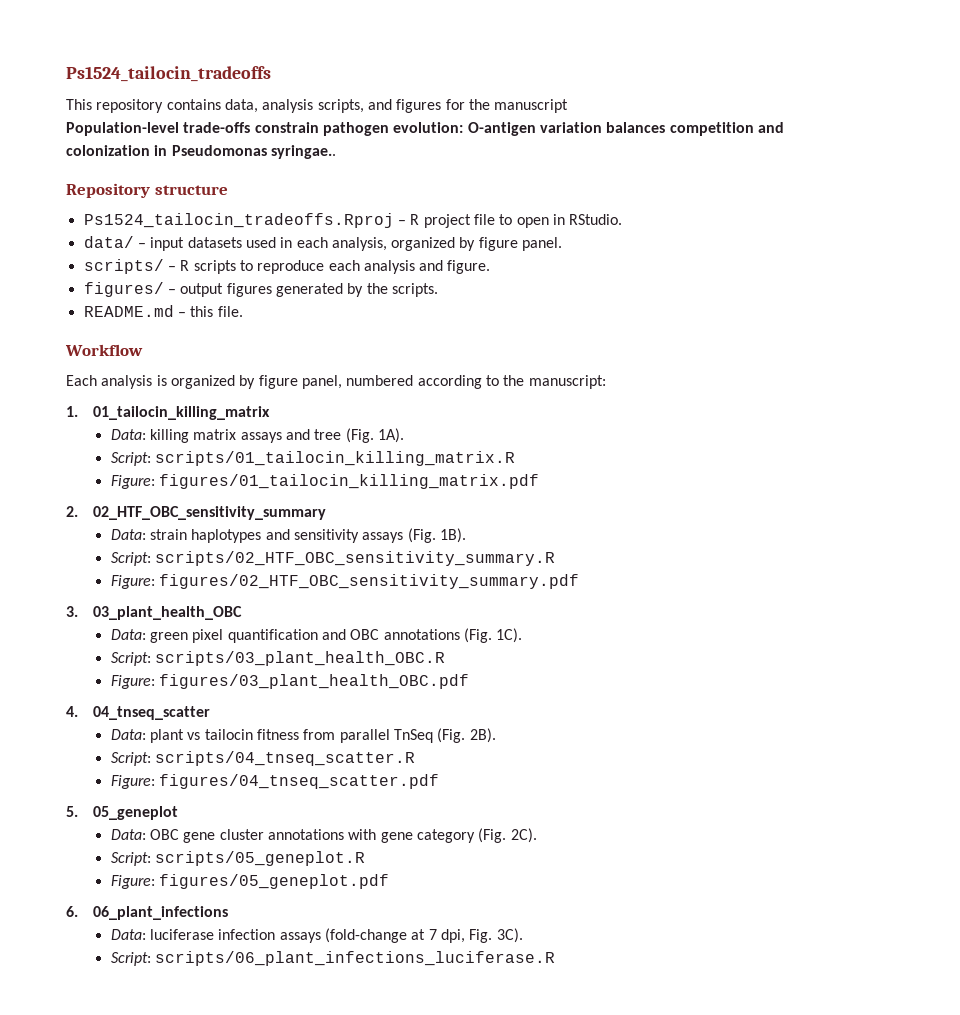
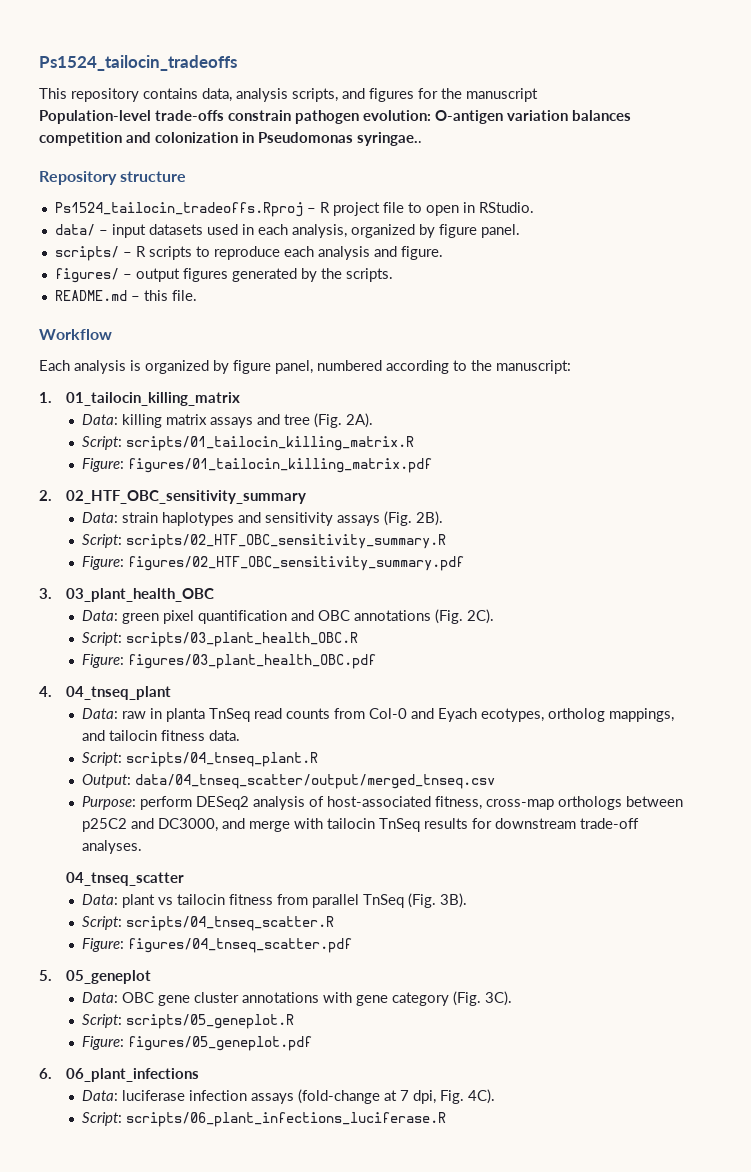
[377,428,404,443] 1A). -> [346,413,374,428] 2A).
[439,528,466,543] 1B). -> [416,511,444,526] 2B).
[496,628,523,643] 1C). -> [467,609,495,624] 2C).
(78, 711) none -> [66,686,172,700] [82,708,675,722] [82,730,241,741] [82,752,319,767] [82,774,496,789] [82,796,684,810] [82,818,640,832] [82,840,143,854] 04_tnseq_plant // Data: raw in planta TnSeq read counts from Col-0 and Eyach ecotypes, ortholog mappings, and tailocin fitness data. // Script: scripts/04_tnseq_plant.R // Output: data/04_tnseq_scatter/output/merged_tnseq.csv // Purpose: perform DESeq2 analysis of host-associated fitness, cross-map orthologs between p25C2 and DC3000, and merge with tailocin TnSeq results for downstream trade-off analyses. //
[469,728,496,743] 2B). -> [440,893,468,908] 3B).
[510,828,537,843] 2C). -> [485,991,513,1006] 3C).
[496,928,523,943] 3C). -> [468,1089,496,1104] 4C).

